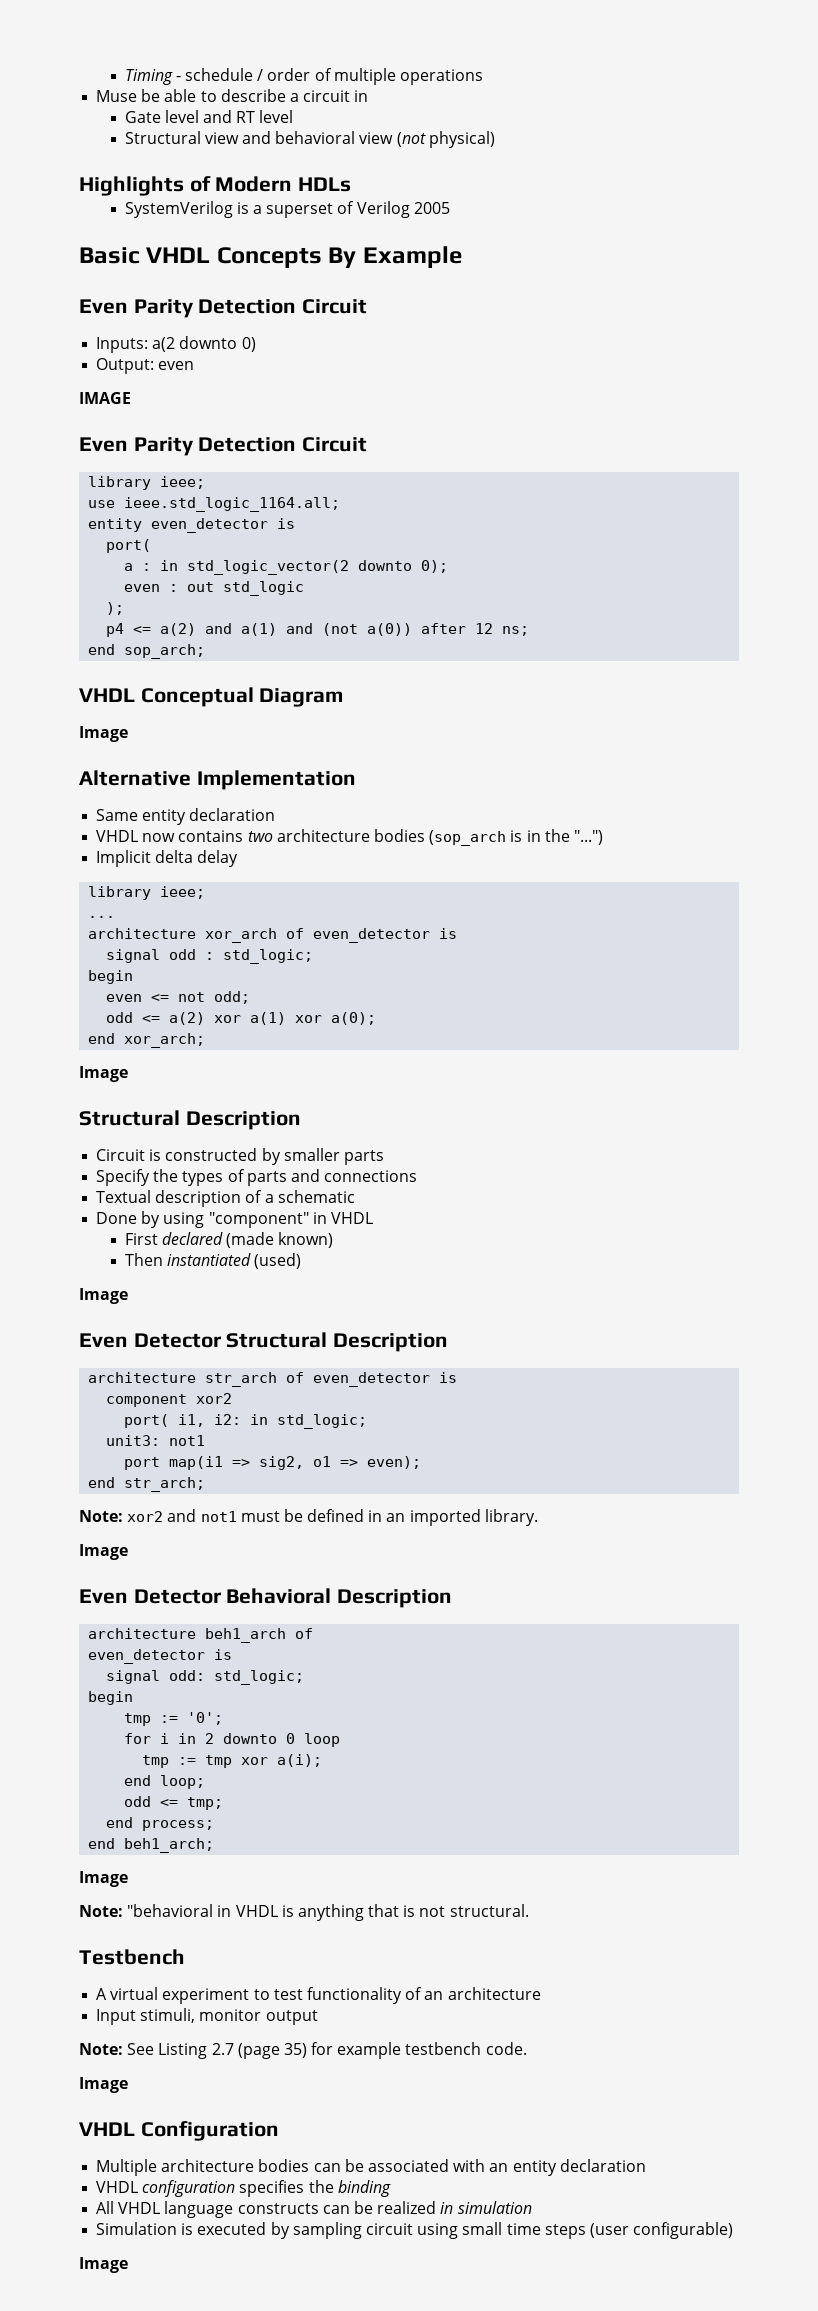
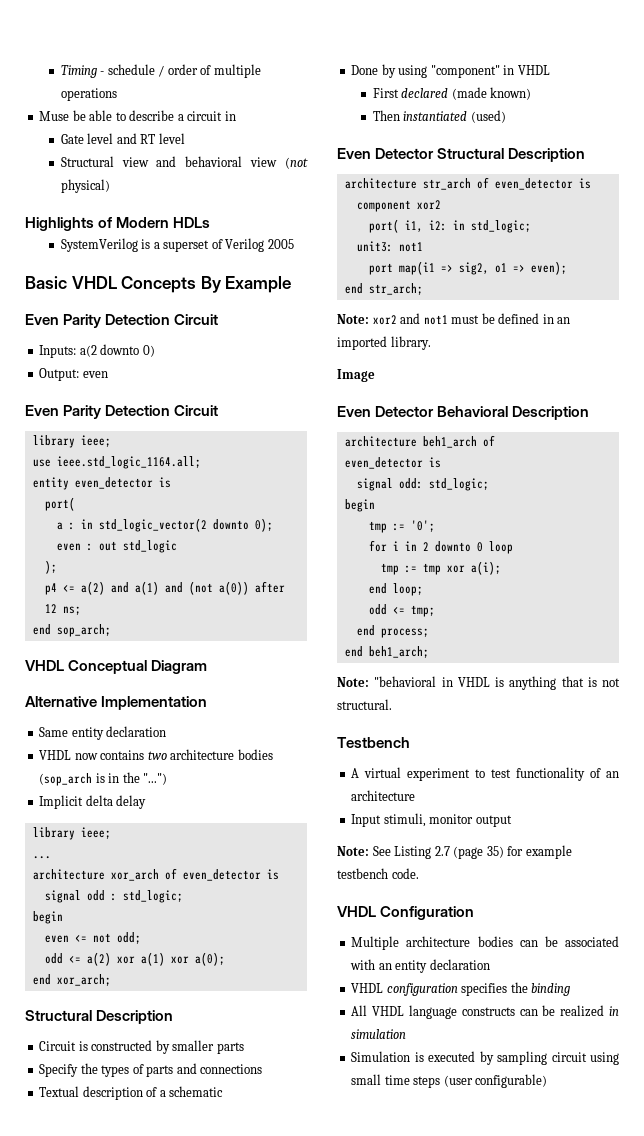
[79,392,131,404] // IMAGE -> (108, 374) none
[79,726,128,742] // Image -> (208, 667) none
[79,1066,128,1082] // Image -> (111, 980) none
[79,1288,128,1304] // Image -> (506, 116) none
[79,1871,128,1887] // Image -> (429, 652) none
[79,2077,128,2093] // Image -> (419, 873) none
[79,2257,128,2273] // Image -> (548, 1081) none

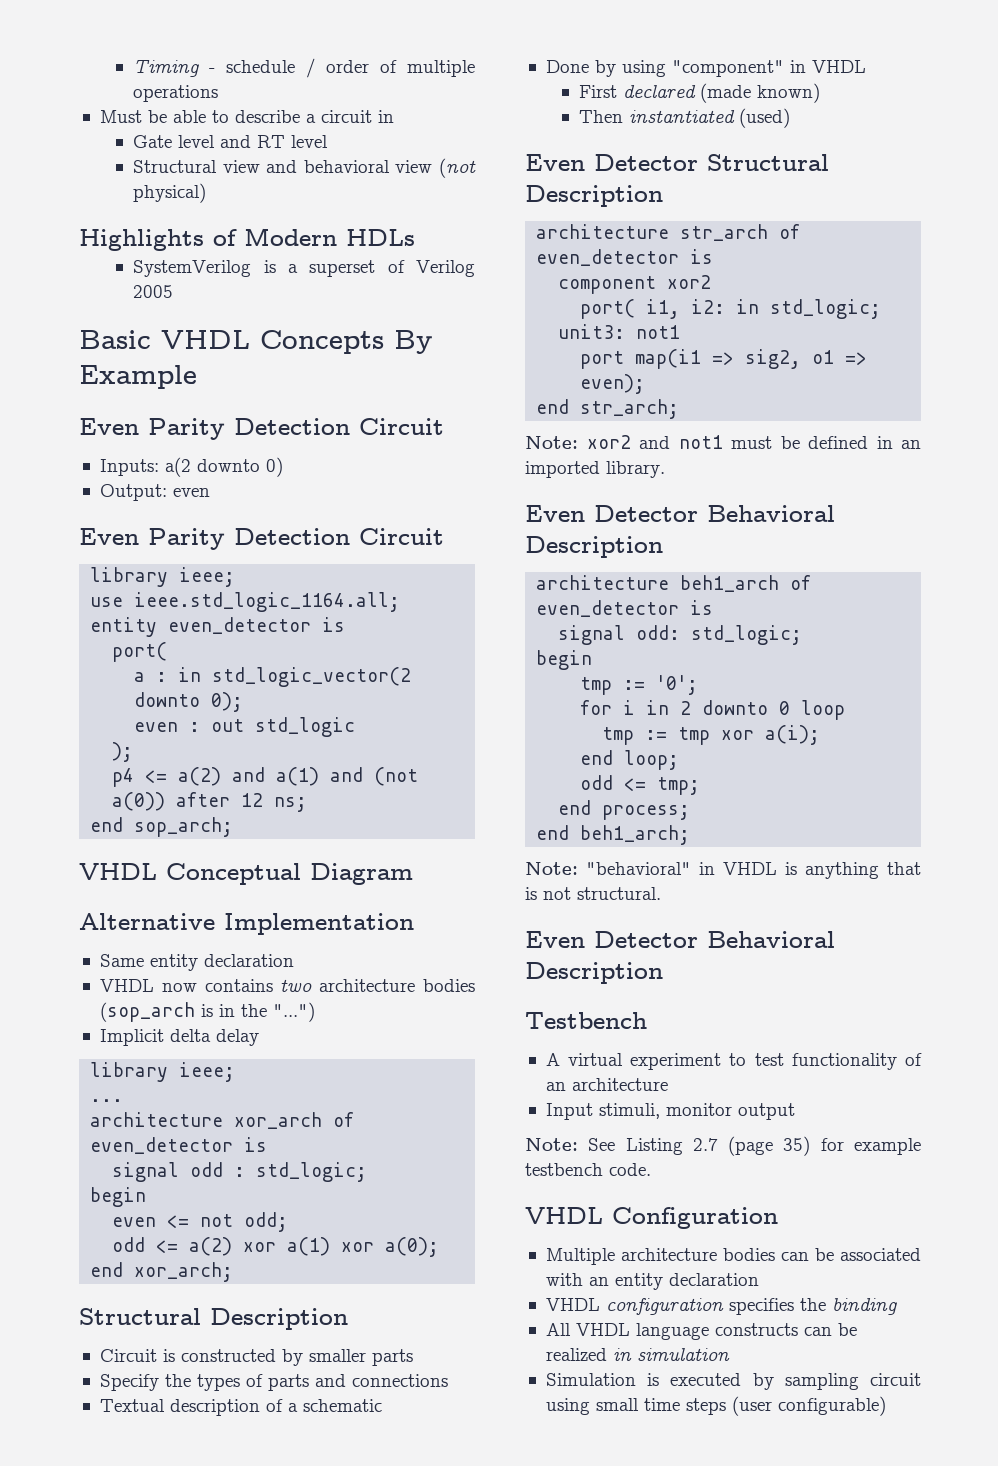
[39,111,70,121] Muse -> [99,110,142,123] Must
[337,369,375,382] // Image -> (665, 469) none
[374,676,437,687] "behavioral -> [586,862,691,875] "behavioral"
(392, 704) none -> [525,931,835,948] [525,962,663,984] // Even Detector Behavioral Description

